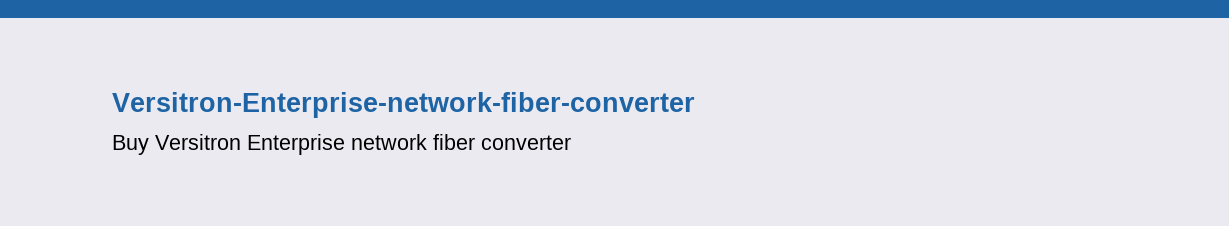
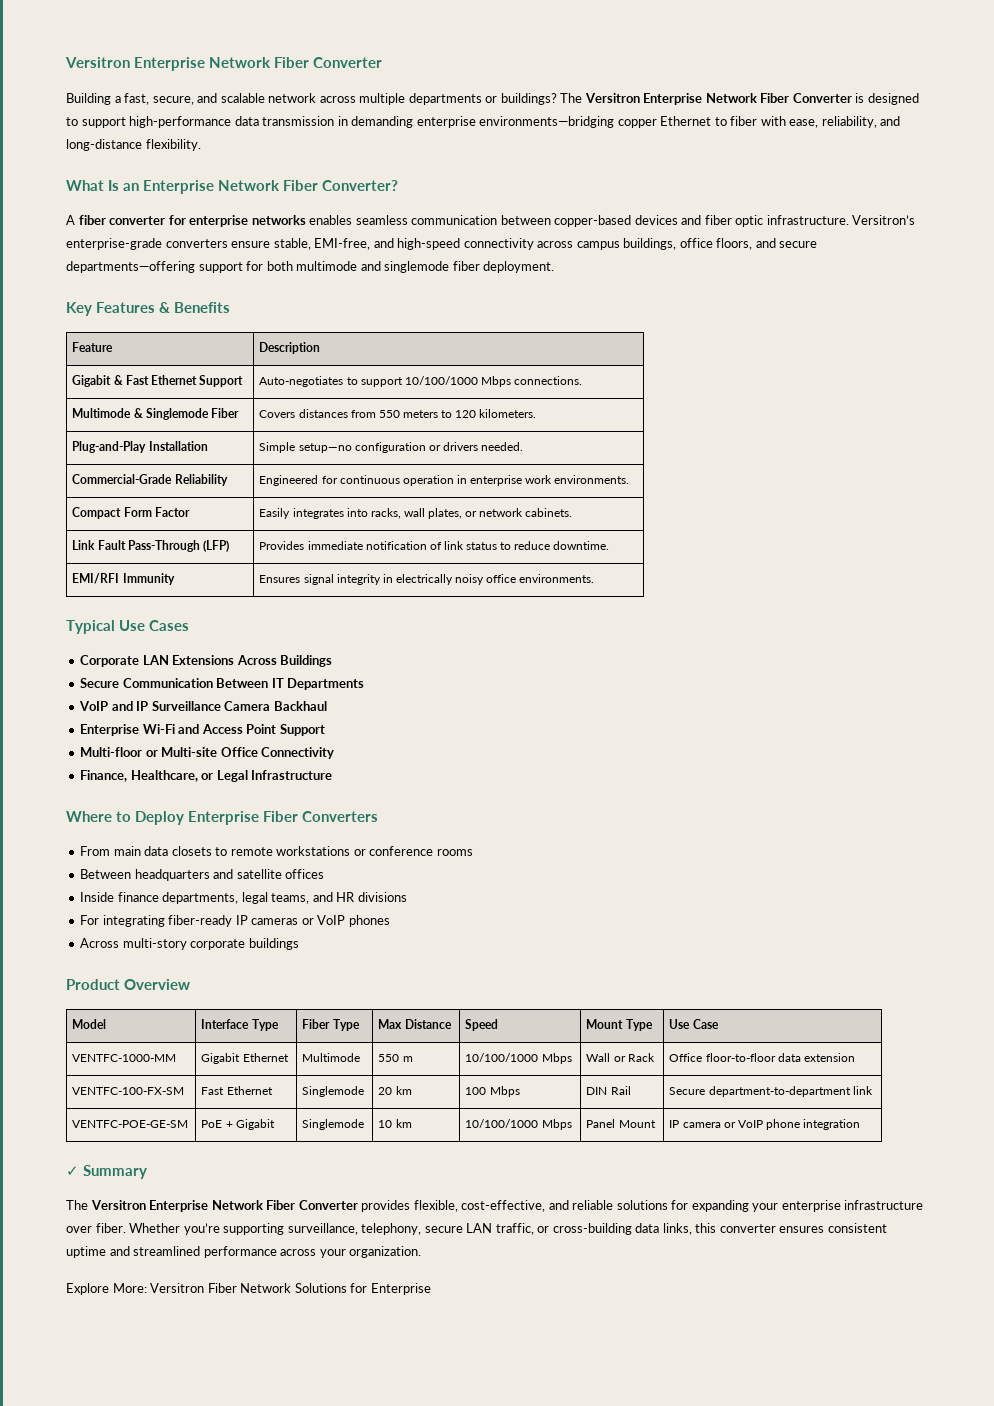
[112,92,695,118] [112,134,571,155] Versitron-Enterprise-network-fiber-converter // Buy Versitron Enterprise network fiber converter -> [65,57,383,71] [66,93,919,105] [66,116,901,128] [66,139,201,151] [66,180,398,194] [66,215,916,227] [66,238,818,250] [66,261,555,273] [66,302,230,316] [72,342,114,352] [259,342,321,354] [72,375,243,387] [259,376,583,387] [72,408,239,420] [259,409,537,418] [72,441,208,453] [259,442,524,453] [72,474,228,486] [259,475,630,486] [72,507,190,519] [259,508,573,519] [72,540,229,552] [259,541,610,550] [72,573,175,585] [259,574,595,585] [66,620,189,634] [80,655,333,667] [80,678,365,690] [79,701,327,711] [80,724,325,736] [80,747,335,759] [80,770,333,782] [66,811,378,825] [80,846,473,856] [80,869,325,881] [80,892,407,904] [80,915,390,927] [80,938,299,950] [66,979,190,990] [72,1019,107,1029] [201,1019,279,1031] [302,1019,360,1031] [378,1019,452,1029] [465,1019,499,1031] [586,1019,653,1031] [669,1019,719,1029] [72,1054,177,1062] [201,1053,289,1064] [302,1053,361,1062] [378,1054,413,1062] [465,1053,572,1064] [586,1053,655,1062] [669,1053,855,1062] [72,1087,185,1095] [201,1086,273,1095] [302,1086,365,1097] [378,1086,412,1095] [465,1086,520,1097] [586,1086,631,1095] [669,1086,873,1097] [72,1120,189,1128] [201,1119,275,1130] [302,1119,365,1130] [378,1119,412,1128] [465,1119,572,1130] [586,1119,656,1128] [669,1119,861,1130] [66,1165,147,1179] [66,1200,924,1212] [66,1223,887,1235] [66,1246,422,1258] [66,1283,431,1295] Versitron Enterprise Network Fiber Converter // Building a fast, secure, and scalable network across multiple departments or buildings? The Versitron Enterprise Network Fiber Converter is designed to support high-performance data transmission in demanding enterprise environments—bridging copper Ethernet to fiber with ease, reliability, and long-distance flexibility. // What Is an Enterprise Network Fiber Converter? // A fiber converter for enterprise networks enables seamless communication between copper-based devices and fiber optic infrastructure. Versitron’s enterprise-grade converters ensure stable, EMI-free, and high-speed connectivity across campus buildings, office floors, and secure departments—offering support for both multimode and singlemode fiber deployment. // Key Features & Benefits // Feature | Description // Gigabit & Fast Ethernet Support | Auto-negotiates to support 10/100/1000 Mbps connections. // Multimode & Singlemode Fiber | Covers distances from 550 meters to 120 kilometers. // Plug-and-Play Installation | Simple setup—no configuration or drivers needed. // Commercial-Grade Reliability | Engineered for continuous operation in enterprise work environments. // Compact Form Factor | Easily integrates into racks, wall plates, or network cabinets. // Link Fault Pass-Through (LFP) | Provides immediate notification of link status to reduce downtime. // EMI/RFI Immunity | Ensures signal integrity in electrically noisy office environments. // Typical Use Cases // Corporate LAN Extensions Across Buildings // Secure Communication Between IT Departments // VoIP and IP Surveillance Camera Backhaul // Enterprise Wi-Fi and Access Point Support // Multi-floor or Multi-site Office Connectivity // Finance, Healthcare, or Legal Infrastructure // Where to Deploy Enterprise Fiber Converters // From main data closets to remote workstations or conference rooms // Between headquarters and satellite offices // Inside finance departments, legal teams, and HR divisions // For integrating fiber-ready IP cameras or VoIP phones // Across multi-story corporate buildings // Product Overview // Model | Interface Type | Fiber Type | Max Distance | Speed | Mount Type | Use Case // VENTFC-1000-MM | Gigabit Ethernet | Multimode | 550 m | 10/100/1000 Mbps | Wall or Rack | Office floor-to-floor data extension // VENTFC-100-FX-SM | Fast Ethernet | Singlemode | 20 km | 100 Mbps | DIN Rail | Secure department-to-department link // VENTFC-POE-GE-SM | PoE + Gigabit | Singlemode | 10 km | 10/100/1000 Mbps | Panel Mount | IP camera or VoIP phone integration // ✓ Summary // The Versitron Enterprise Network Fiber Converter provides flexible, cost-effective, and reliable solutions for expanding your enterprise infrastructure over fiber. Whether you’re supporting surveillance, telephony, secure LAN traffic, or cross-building data links, this converter ensures consistent uptime and streamlined performance across your organization. // Explore More: Versitron Fiber Network Solutions for Enterprise

